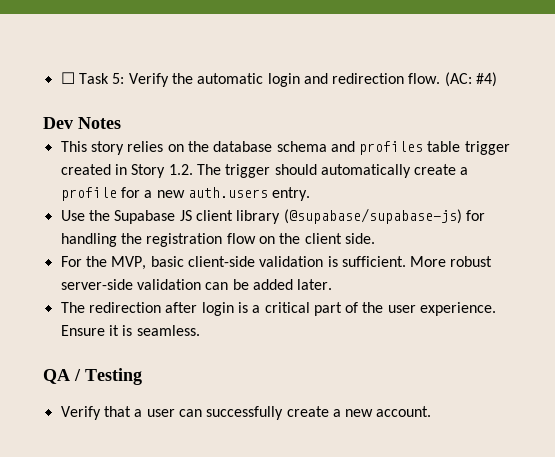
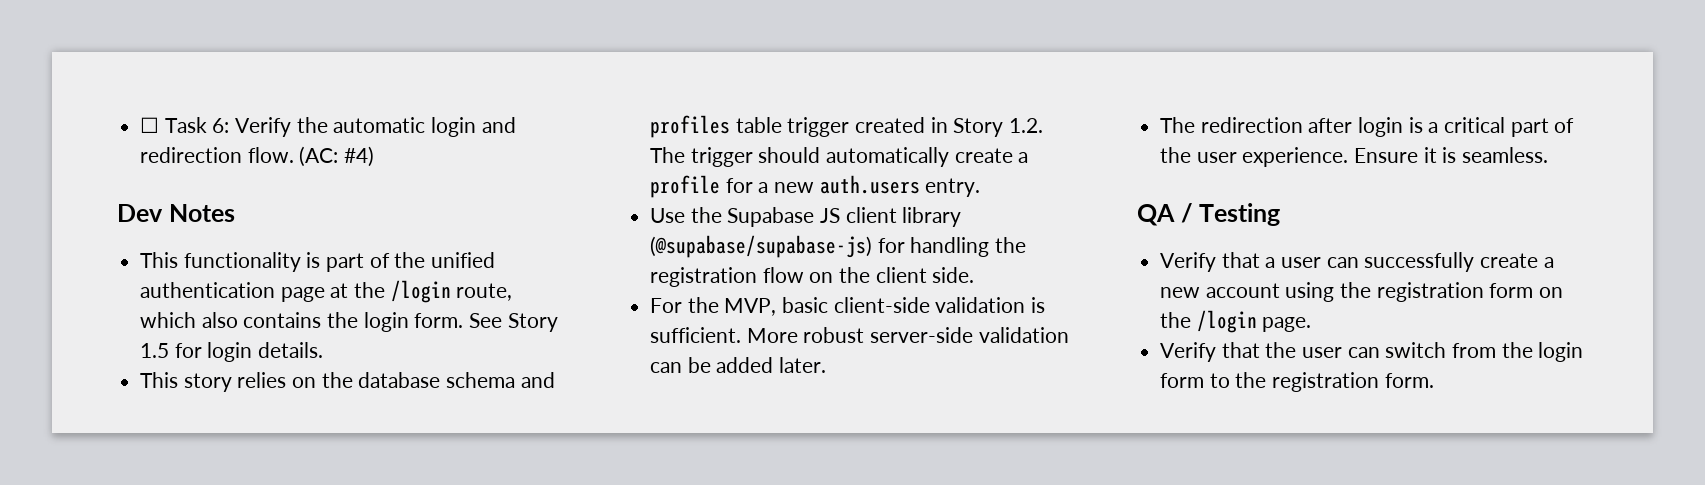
[112,73,125,84] 5: -> [212,118,230,133] 6:
(121, 123) none -> [140,252,496,272] [140,280,513,303] [140,312,558,332] [140,342,324,362] // This functionality is part of the unified authentication page at the /login route, which also contains the login form. See Story 1.5 for login details.
[376,406,432,417] account. -> [1205,282,1564,302] [1160,310,1312,333] [1160,342,1584,362] [1160,372,1434,392] account using the registration form on the /login page. // Verify that the user can switch from the login form to the registration form.

